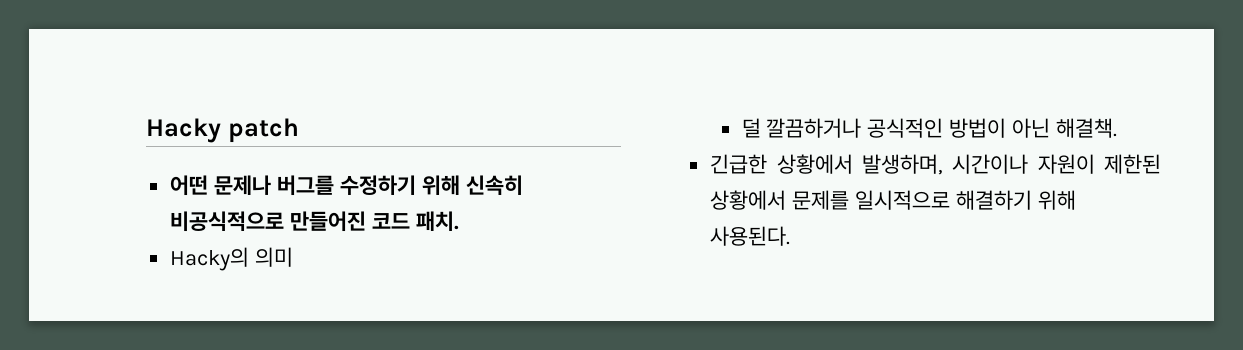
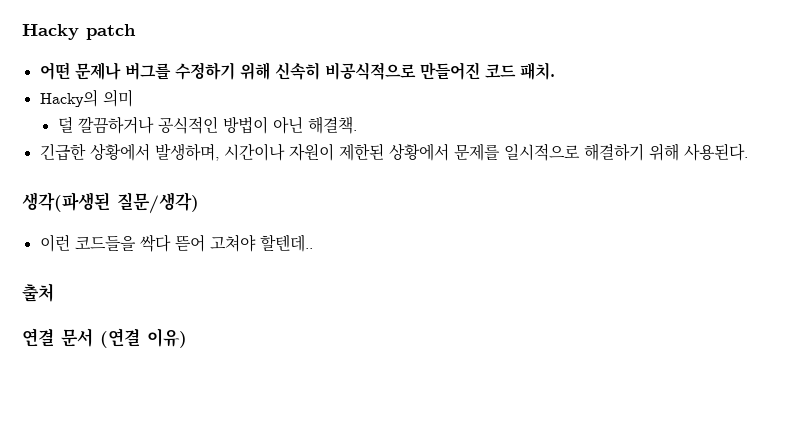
(791, 236) none -> [22,192,199,214] [39,234,313,252] [22,283,54,302] [22,328,187,348] // 생각(파생된 질문/생각) // 이런 코드들을 싹다 뜯어 고쳐야 할텐데.. // 출처 // 연결 문서 (연결 이유)

